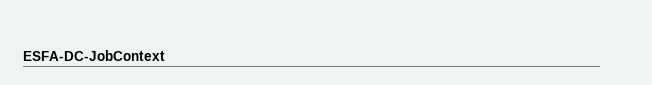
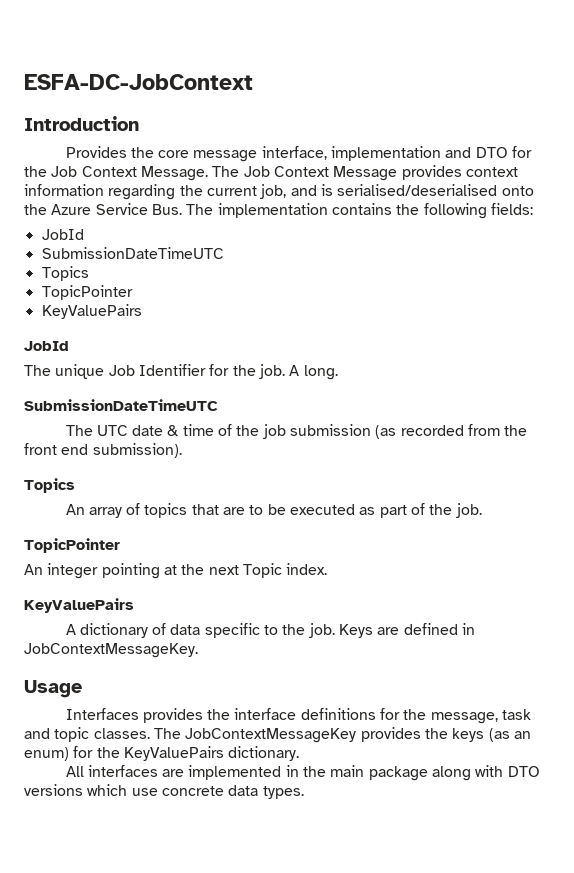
(165, 55) none -> [24,116,139,131] [65,146,533,162] [24,165,518,181] [24,184,534,200] [24,203,533,219] [41,229,84,240] [41,247,224,259] [41,266,89,281] [41,285,133,300] [41,304,142,319] [24,341,69,351] [24,364,338,380] [24,399,218,411] [65,424,528,439] [24,443,182,458] [24,478,75,493] [65,503,482,518] [24,538,120,553] [24,563,328,579] [24,598,134,613] [65,623,476,638] [24,643,198,658] [24,680,82,698] [65,708,532,724] [24,727,531,743] [24,746,300,761] [65,765,540,781] [24,784,304,799] // Introduction // Provides the core message interface, implementation and DTO for the Job Context Message. The Job Context Message provides context information regarding the current job, and is serialised/deserialised onto the Azure Service Bus. The implementation contains the following fields: // JobId // SubmissionDateTimeUTC // Topics // TopicPointer // KeyValuePairs // JobId // The unique Job Identifier for the job. A long. // SubmissionDateTimeUTC // The UTC date & time of the job submission (as recorded from the front end submission). // Topics // An array of topics that are to be executed as part of the job. // TopicPointer // An integer pointing at the next Topic index. // KeyValuePairs // A dictionary of data specific to the job. Keys are defined in JobContextMessageKey. // Usage // Interfaces provides the interface definitions for the message, task and topic classes. The JobContextMessageKey provides the keys (as an enum) for the KeyValuePairs dictionary. // All interfaces are implemented in the main package along with DTO versions which use concrete data types.

